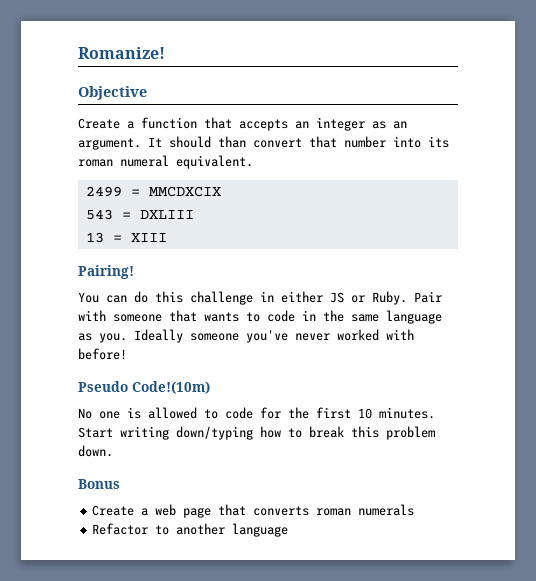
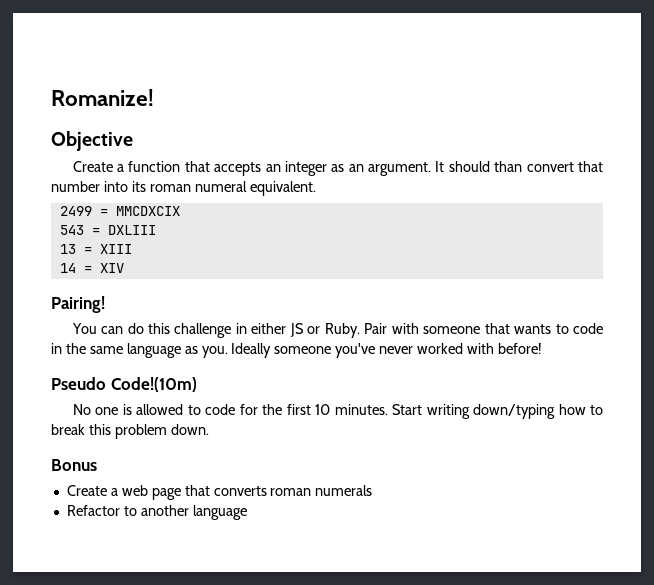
(167, 237) none -> [59,263,124,273] // 14 = XIV

